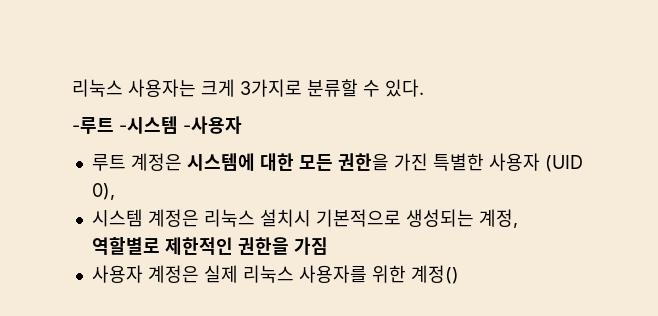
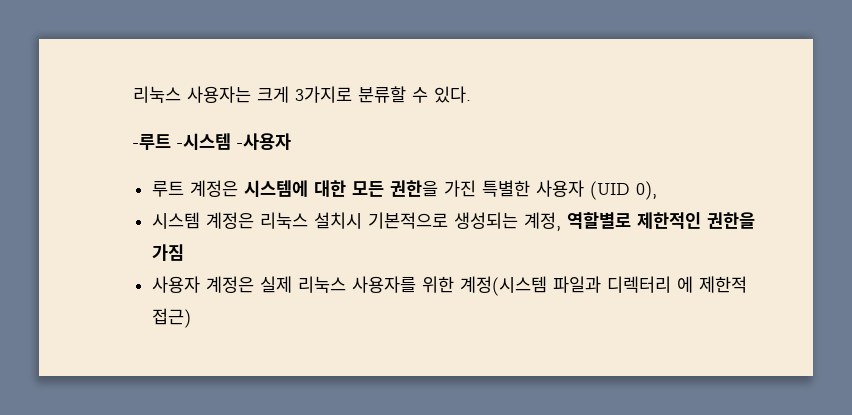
[410,265,459,284] 계정() -> [460,276,748,296] [152,308,192,328] 계정(시스템 파일과 디렉터리 에 제한적 접근)

